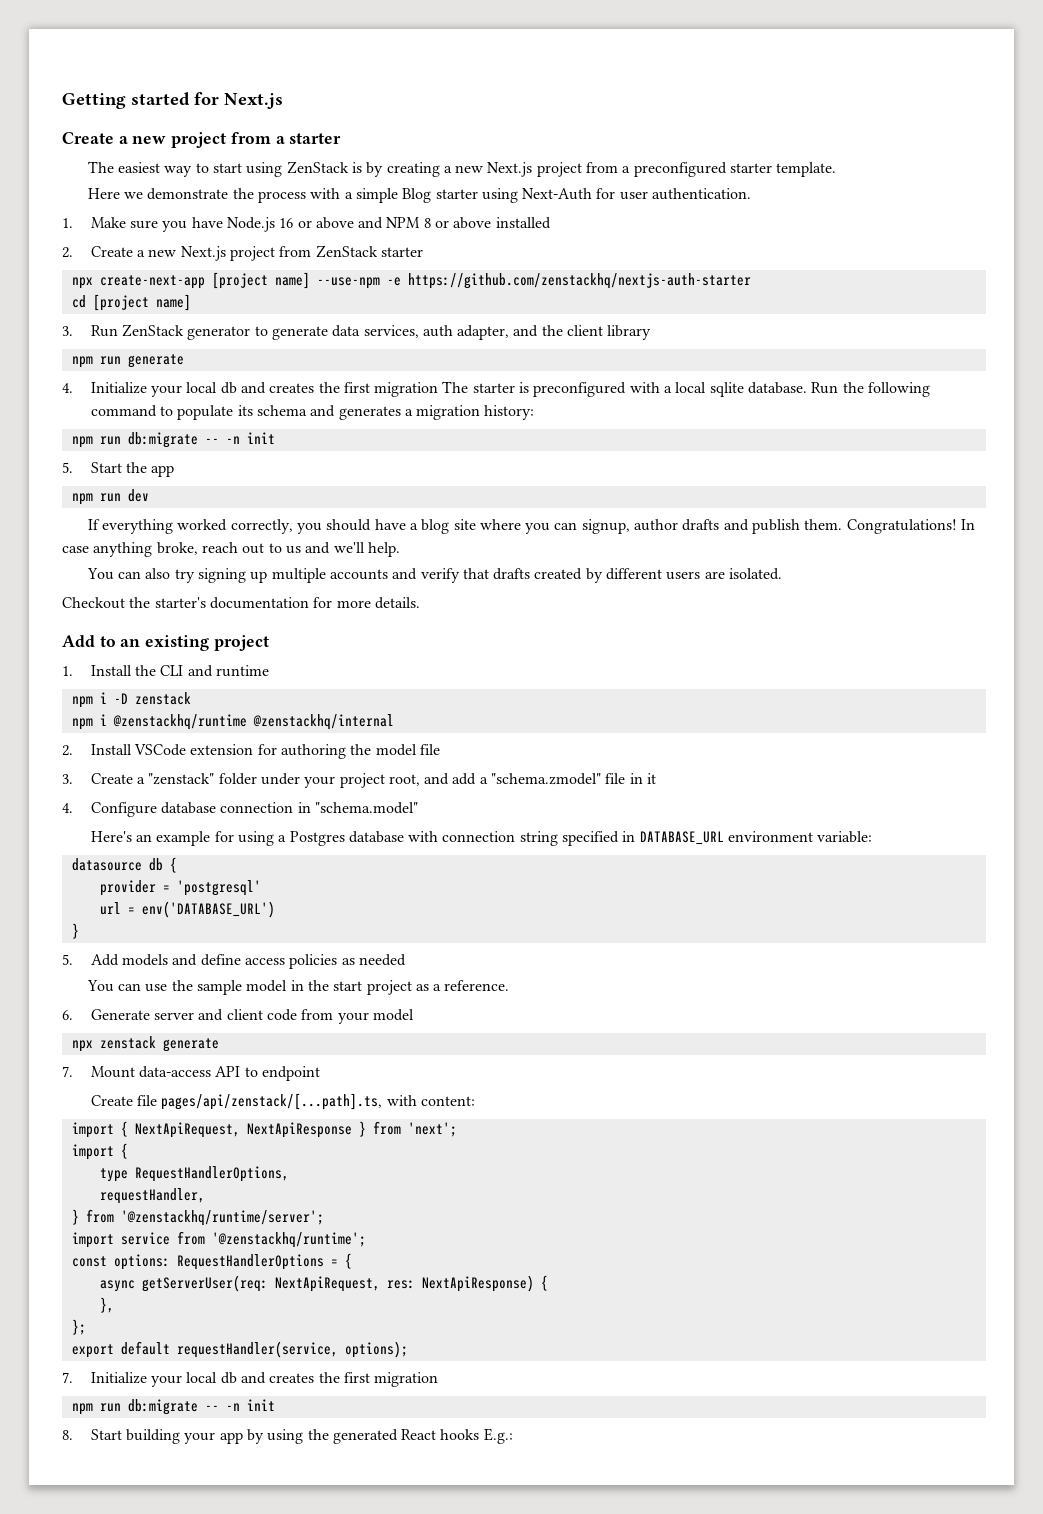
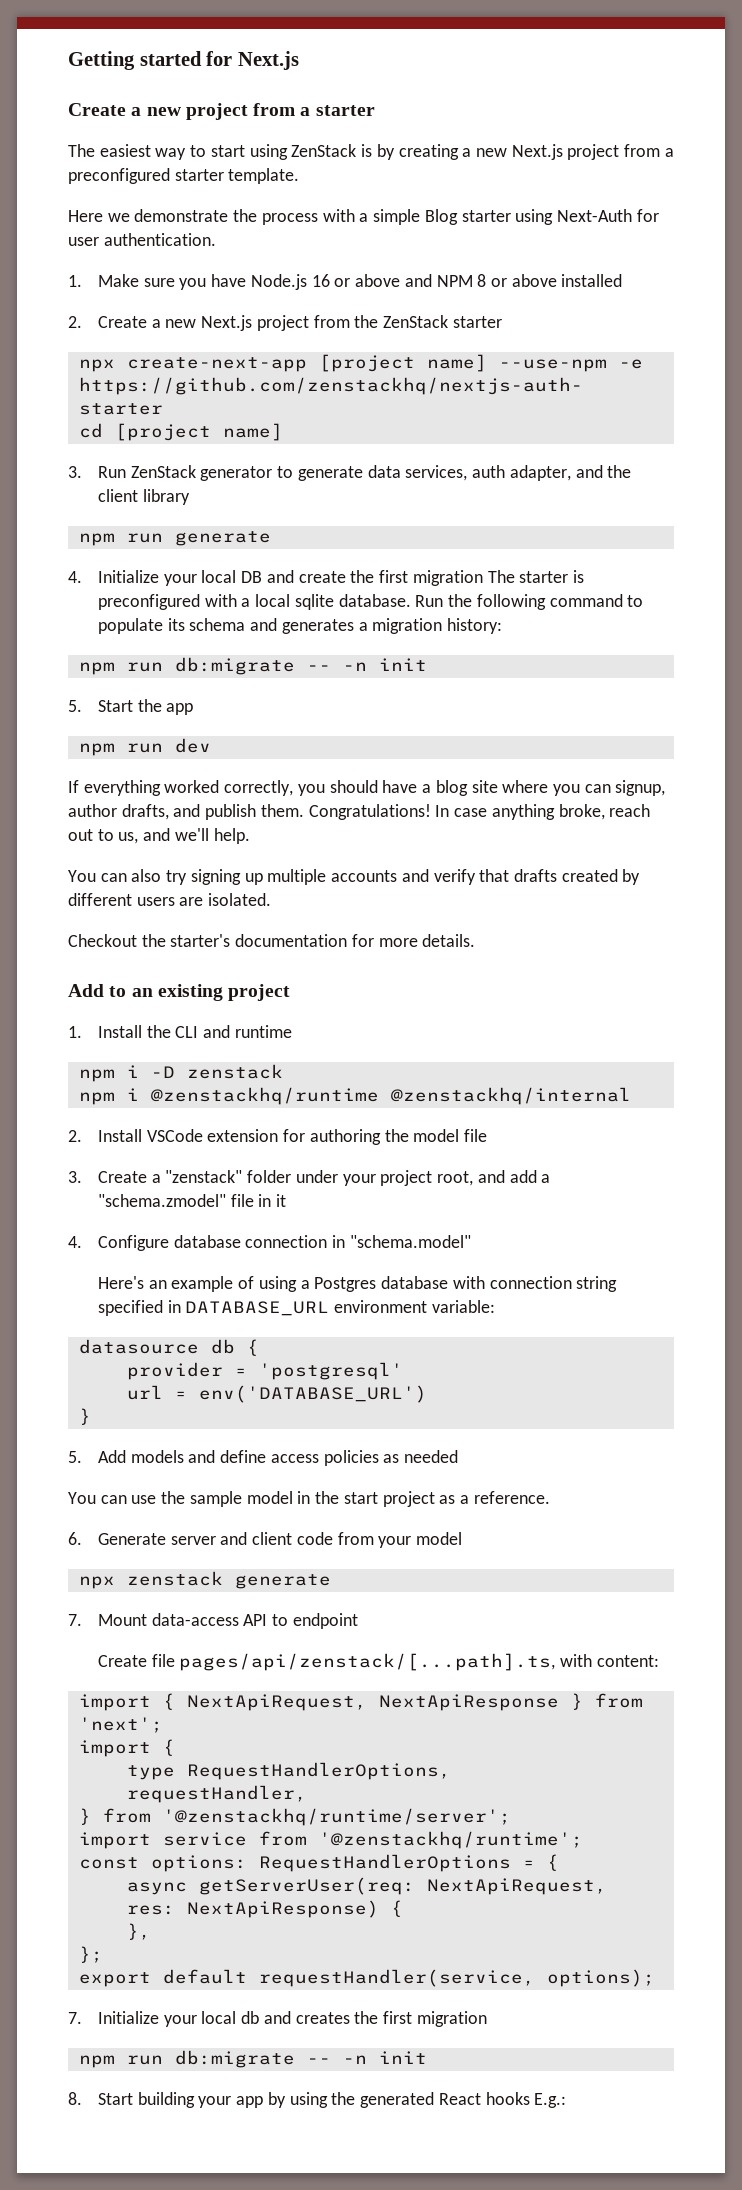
(312, 251) none -> [354,315,379,328] the
[220,382,315,394] db and creates -> [241,570,346,583] DB and create
[682,519,720,531] drafts -> [121,804,169,820] drafts,
[285,546,301,554] us -> [118,832,139,844] us,
[214,831,234,842] for -> [238,1276,255,1289] of

